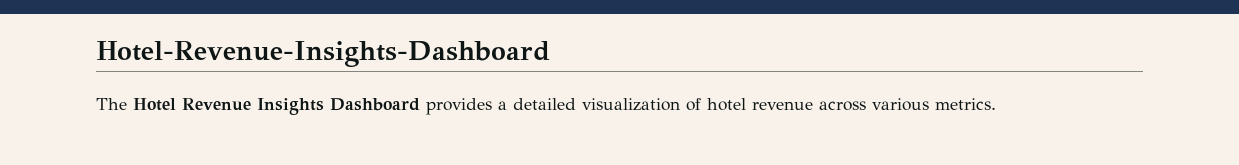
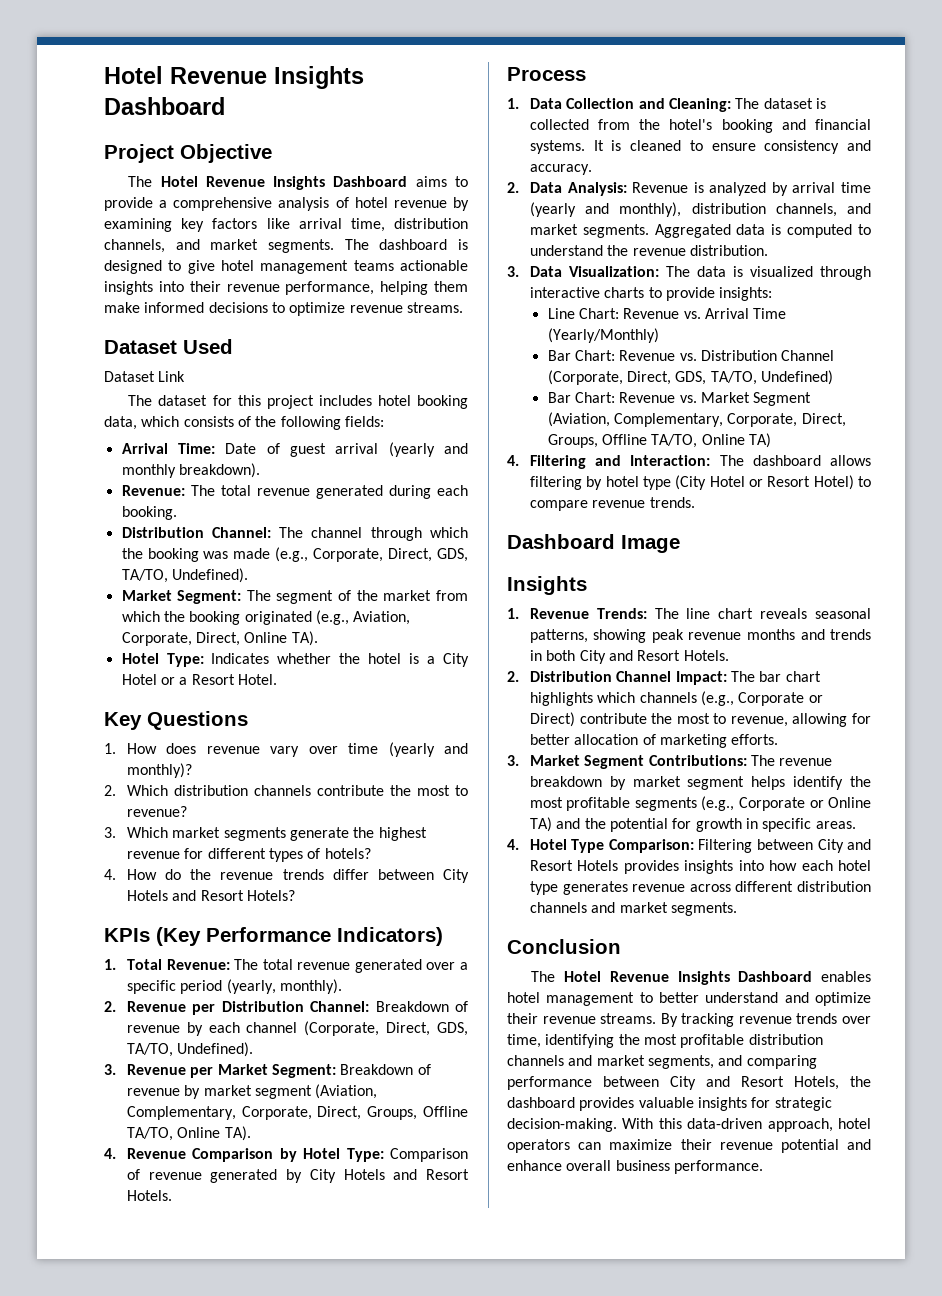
[96,41,550,67] [96,98,996,115] Hotel-Revenue-Insights-Dashboard // The Hotel Revenue Insights Dashboard provides a detailed visualization of hotel revenue across various metrics. -> [104,66,364,89] [104,97,225,115] [104,144,272,163] [128,176,468,190] [104,197,469,211] [104,218,468,232] [104,239,469,253] [104,260,469,274] [104,281,468,295] [104,302,463,316] [104,339,233,354] [104,371,186,382] [128,395,468,409] [104,416,384,430] [121,442,468,457] [121,463,260,478] [121,485,468,499] [121,506,177,520] [121,527,468,541] [121,547,468,562] [121,568,248,583] [121,590,468,604] [121,610,411,625] [121,631,318,646] [121,653,470,667] [121,674,277,685] [104,711,248,730] [104,742,468,757] [126,763,192,778] [104,785,469,796] [126,806,187,817] [104,827,427,841] [126,848,371,862] [104,869,469,883] [126,890,295,901] [104,927,443,946] [104,959,469,973] [126,979,342,994] [104,1001,469,1015] [126,1021,468,1036] [126,1042,254,1057] [104,1064,431,1078] [126,1084,378,1099] [126,1106,469,1120] [126,1126,251,1141] [104,1148,469,1162] [126,1169,469,1183] [126,1190,172,1201] [507,67,586,81] [507,98,826,112] [529,119,871,133] [529,140,871,154] [529,164,592,175] [507,182,871,196] [529,202,871,217] [529,224,871,238] [529,245,768,256] [507,266,872,280] [529,287,773,301] [547,308,787,319] [547,328,659,343] [547,350,835,361] [547,370,833,385] [547,392,812,406] [547,412,846,427] [547,433,771,448] [507,455,871,469] [529,475,871,490] [529,497,695,511] [507,534,680,553] [507,576,587,595] [507,608,871,619] [529,629,871,643] [529,650,729,664] [507,671,821,685] [529,691,823,706] [529,712,871,727] [529,734,779,748] [507,755,833,769] [529,776,871,790] [529,796,872,811] [529,817,856,832] [507,839,871,853] [529,860,871,874] [529,881,871,895] [529,902,737,916] [507,939,621,954] [531,971,871,985] [507,992,871,1006] [507,1013,871,1027] [507,1034,823,1048] [507,1055,817,1069] [507,1076,871,1090] [507,1097,832,1111] [507,1118,871,1132] [507,1139,871,1153] [507,1160,763,1174] Hotel Revenue Insights Dashboard // Project Objective // The Hotel Revenue Insights Dashboard aims to provide a comprehensive analysis of hotel revenue by examining key factors like arrival time, distribution channels, and market segments. The dashboard is designed to give hotel management teams actionable insights into their revenue performance, helping them make informed decisions to optimize revenue streams. // Dataset Used // Dataset Link // The dataset for this project includes hotel booking data, which consists of the following fields: // Arrival Time: Date of guest arrival (yearly and monthly breakdown). // Revenue: The total revenue generated during each booking. // Distribution Channel: The channel through which the booking was made (e.g., Corporate, Direct, GDS, TA/TO, Undefined). // Market Segment: The segment of the market from which the booking originated (e.g., Aviation, Corporate, Direct, Online TA). // Hotel Type: Indicates whether the hotel is a City Hotel or a Resort Hotel. // Key Questions // 1. How does revenue vary over time (yearly and monthly)? // 2. Which distribution channels contribute the most to revenue? // 3. Which market segments generate the highest revenue for different types of hotels? // 4. How do the revenue trends differ between City Hotels and Resort Hotels? // KPIs (Key Performance Indicators) // 1. Total Revenue: The total revenue generated over a specific period (yearly, monthly). // 2. Revenue per Distribution Channel: Breakdown of revenue by each channel (Corporate, Direct, GDS, TA/TO, Undefined). // 3. Revenue per Market Segment: Breakdown of revenue by market segment (Aviation, Complementary, Corporate, Direct, Groups, Offline TA/TO, Online TA). // 4. Revenue Comparison by Hotel Type: Comparison of revenue generated by City Hotels and Resort Hotels. // Process // 1. Data Collection and Cleaning: The dataset is collected from the hotel's booking and financial systems. It is cleaned to ensure consistency and accuracy. // 2. Data Analysis: Revenue is analyzed by arrival time (yearly and monthly), distribution channels, and market segments. Aggregated data is computed to understand the revenue distribution. // 3. Data Visualization: The data is visualized through interactive charts to provide insights: // Line Chart: Revenue vs. Arrival Time (Yearly/Monthly) // Bar Chart: Revenue vs. Distribution Channel (Corporate, Direct, GDS, TA/TO, Undefined) // Bar Chart: Revenue vs. Market Segment (Aviation, Complementary, Corporate, Direct, Groups, Offline TA/TO, Online TA) // 4. Filtering and Interaction: The dashboard allows filtering by hotel type (City Hotel or Resort Hotel) to compare revenue trends. // Dashboard Image // Insights // 1. Revenue Trends: The line chart reveals seasonal patterns, showing peak revenue months and trends in both City and Resort Hotels. // 2. Distribution Channel Impact: The bar chart highlights which channels (e.g., Corporate or Direct) contribute the most to revenue, allowing for better allocation of marketing efforts. // 3. Market Segment Contributions: The revenue breakdown by market segment helps identify the most profitable segments (e.g., Corporate or Online TA) and the potential for growth in specific areas. // 4. Hotel Type Comparison: Filtering between City and Resort Hotels provides insights into how each hotel type generates revenue across different distribution channels and market segments. // Conclusion // The Hotel Revenue Insights Dashboard enables hotel management to better understand and optimize their revenue streams. By tracking revenue trends over time, identifying the most profitable distribution channels and market segments, and comparing performance between City and Resort Hotels, the dashboard provides valuable insights for strategic decision-making. With this data-driven approach, hotel operators can maximize their revenue potential and enhance overall business performance.

